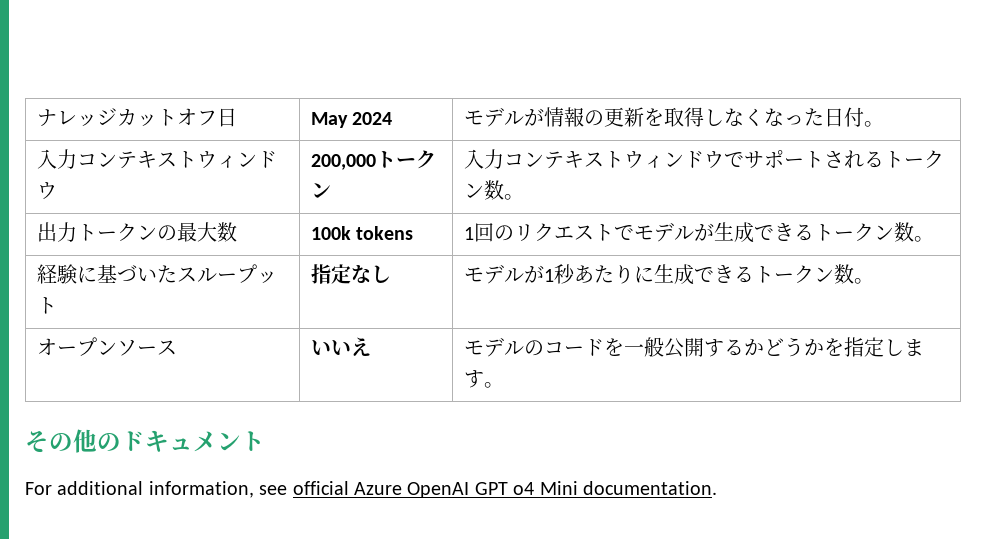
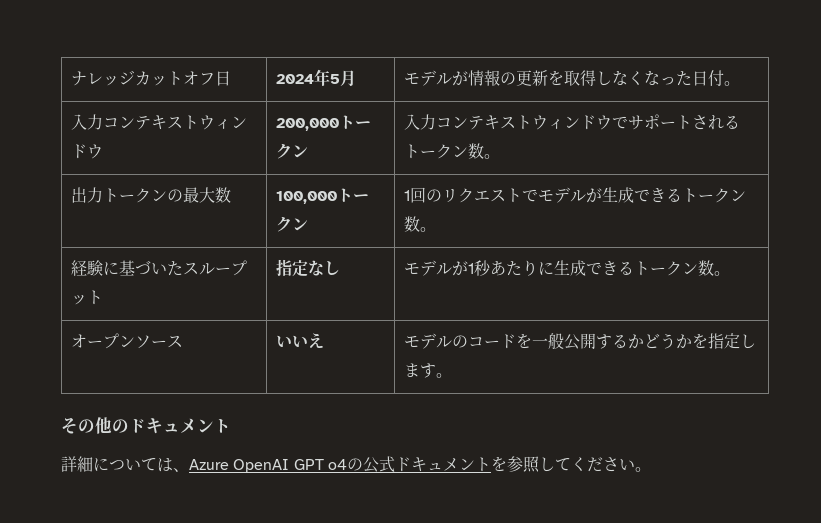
[310,112,348,128] May -> (232, 78) none
(393, 118) none -> [314,69,357,87] 年5月
[310,226,414,240] 100k tokens -> [276,188,370,204] [276,216,309,232] 100,000トークン
[25,481,717,498] For additional information, see official Azure OpenAI GPT o4 Mini documentation. -> [61,456,651,473] 詳細については、Azure OpenAI GPT o4の公式ドキュメントを参照してください。

